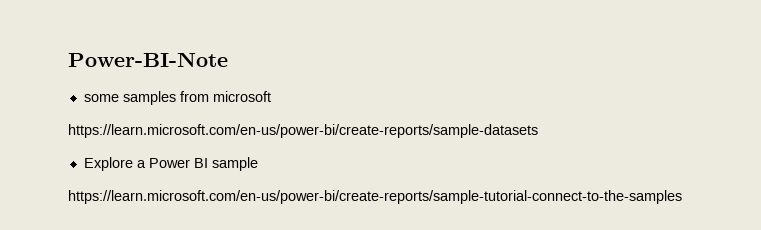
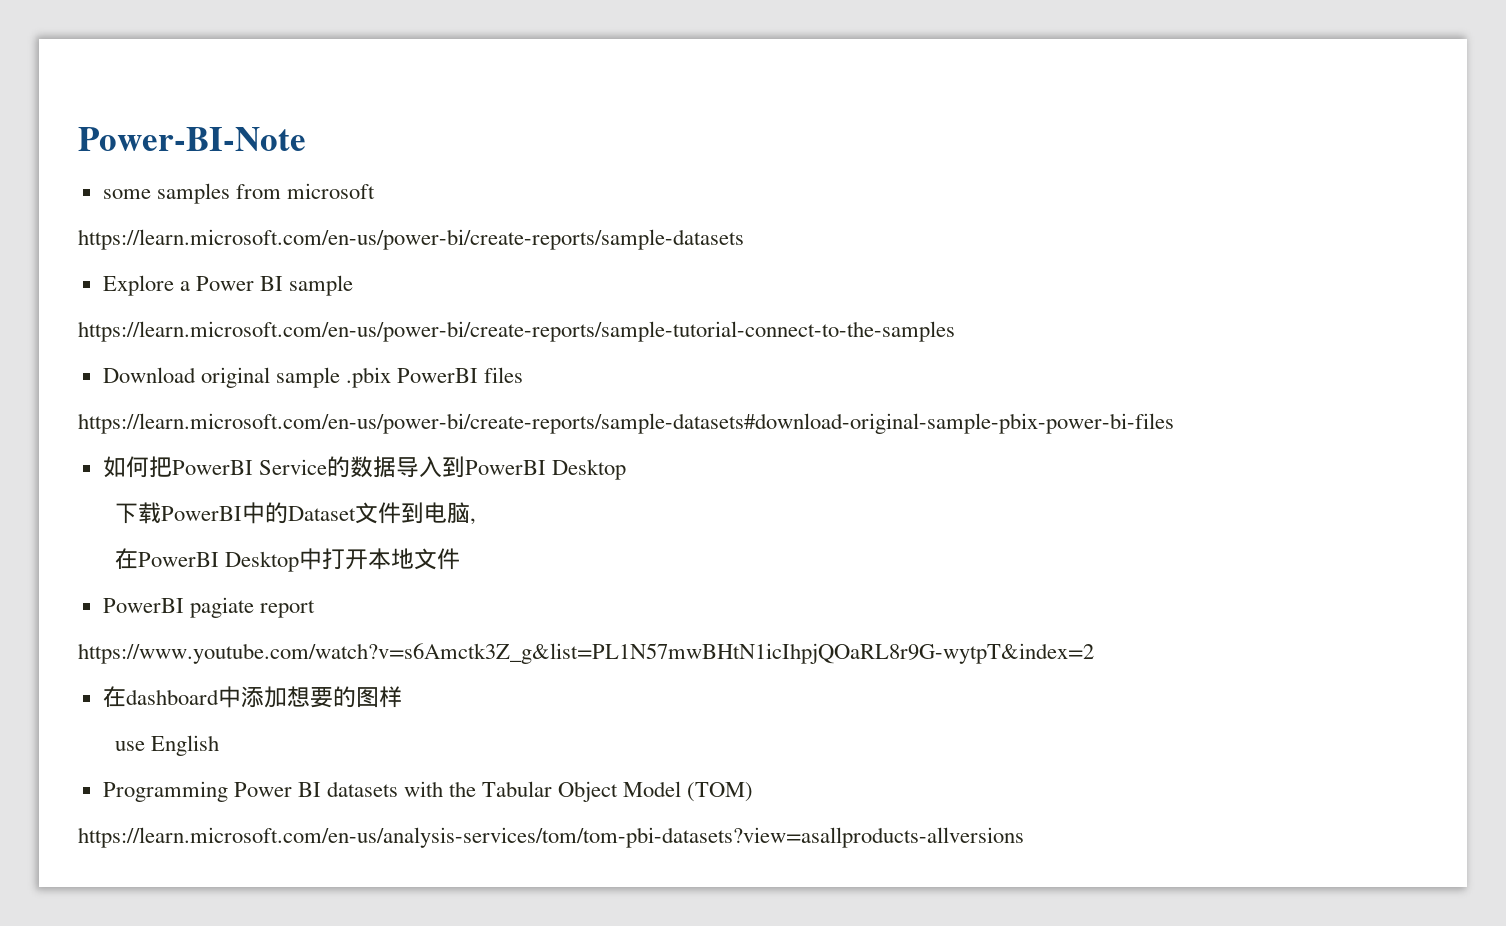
(682, 197) none -> [102,367,524,388] [78,413,1174,434] [102,456,626,480] [114,502,476,525] [114,548,460,572] [102,597,315,618] [78,643,1094,664] [102,686,402,708] [114,735,219,756] [102,781,754,802] [78,827,1024,848] // Download original sample .pbix PowerBI files // https://learn.microsoft.com/en-us/power-bi/create-reports/sample-datasets#download-original-sample-pbix-power-bi-files // 如何把PowerBI Service的数据导入到PowerBI Desktop // 下载PowerBI中的Dataset文件到电脑, // 在PowerBI Desktop中打开本地文件 // PowerBI pagiate report // https://www.youtube.com/watch?v=s6Amctk3Z_g&list=PL1N57mwBHtN1icIhpjQOaRL8r9G-wytpT&index=2 // 在dashboard中添加想要的图样 // use English // Programming Power BI datasets with the Tabular Object Model (TOM) // https://learn.microsoft.com/en-us/analysis-services/tom/tom-pbi-datasets?view=asallproducts-allversions

